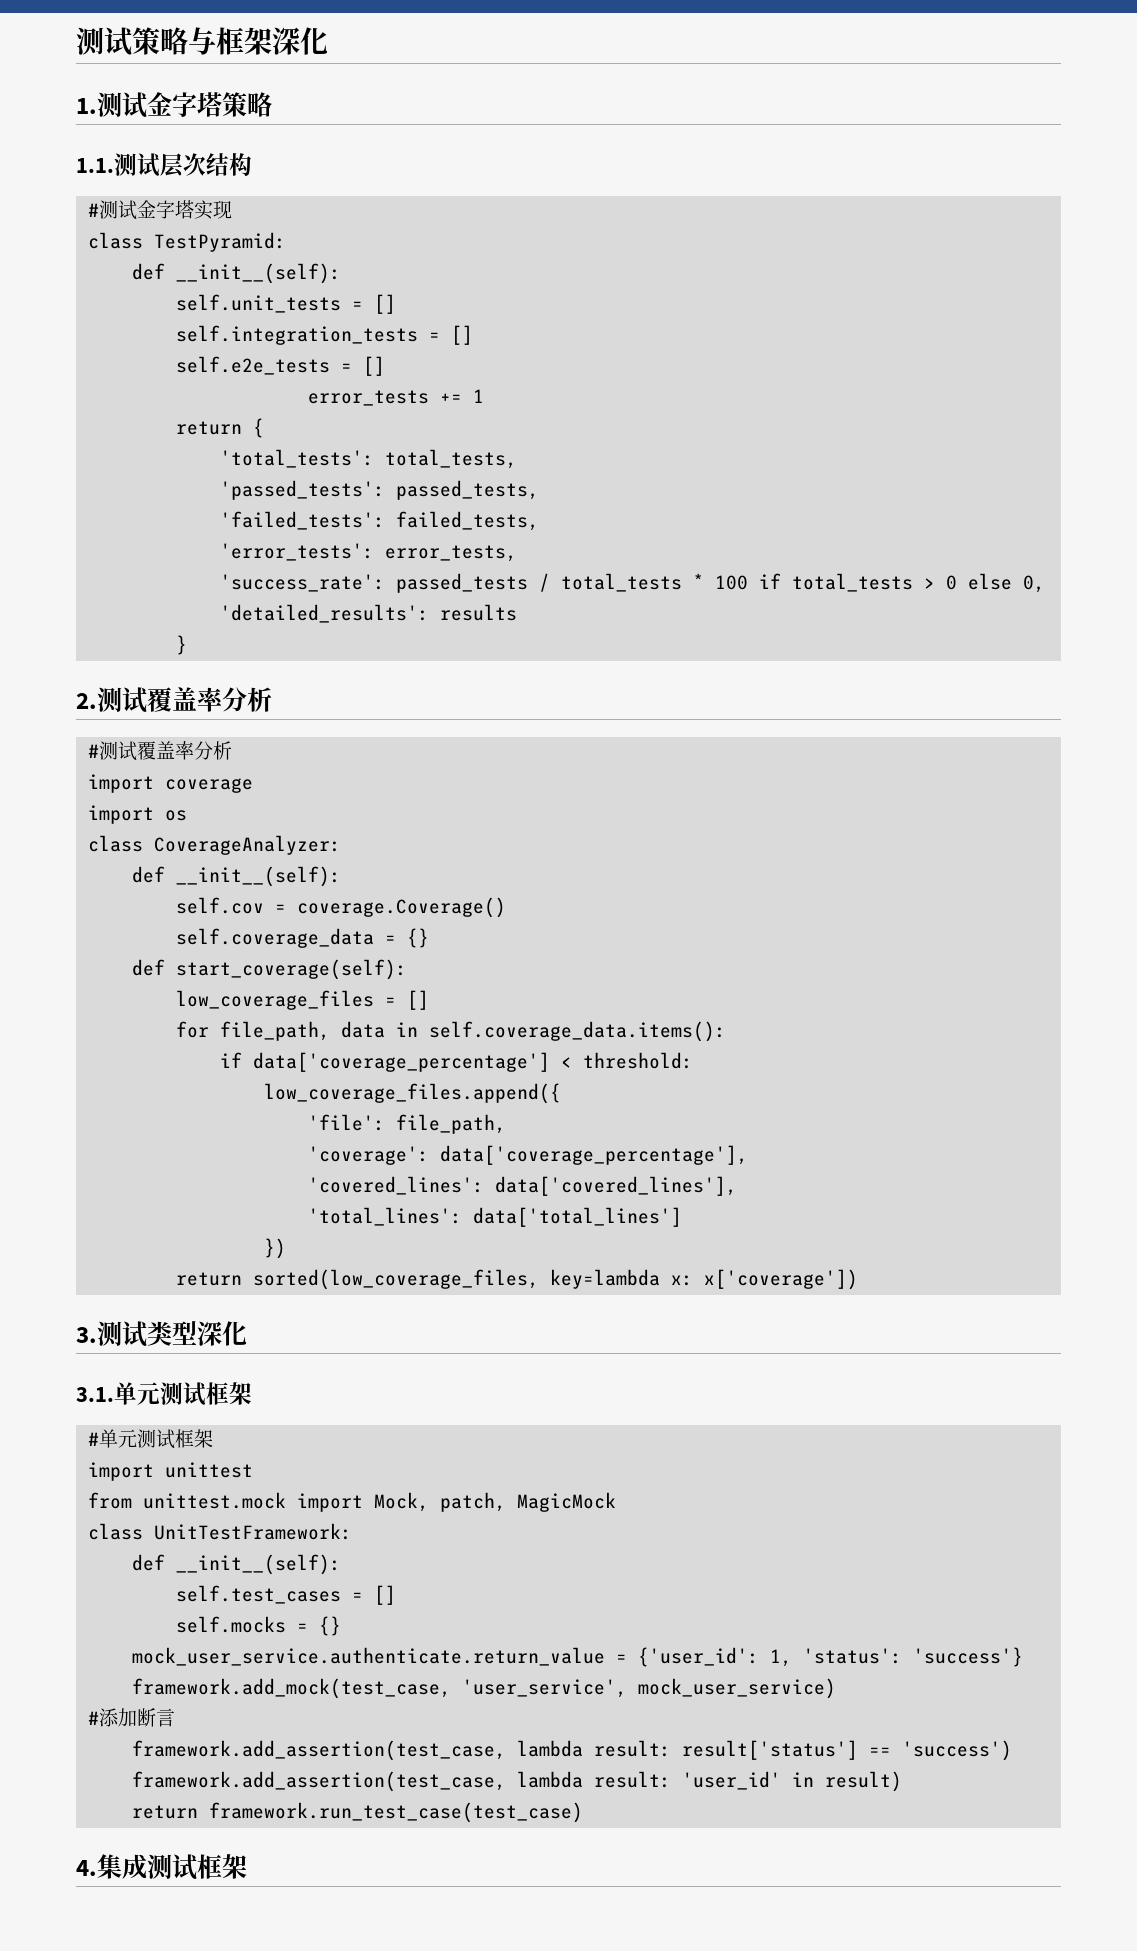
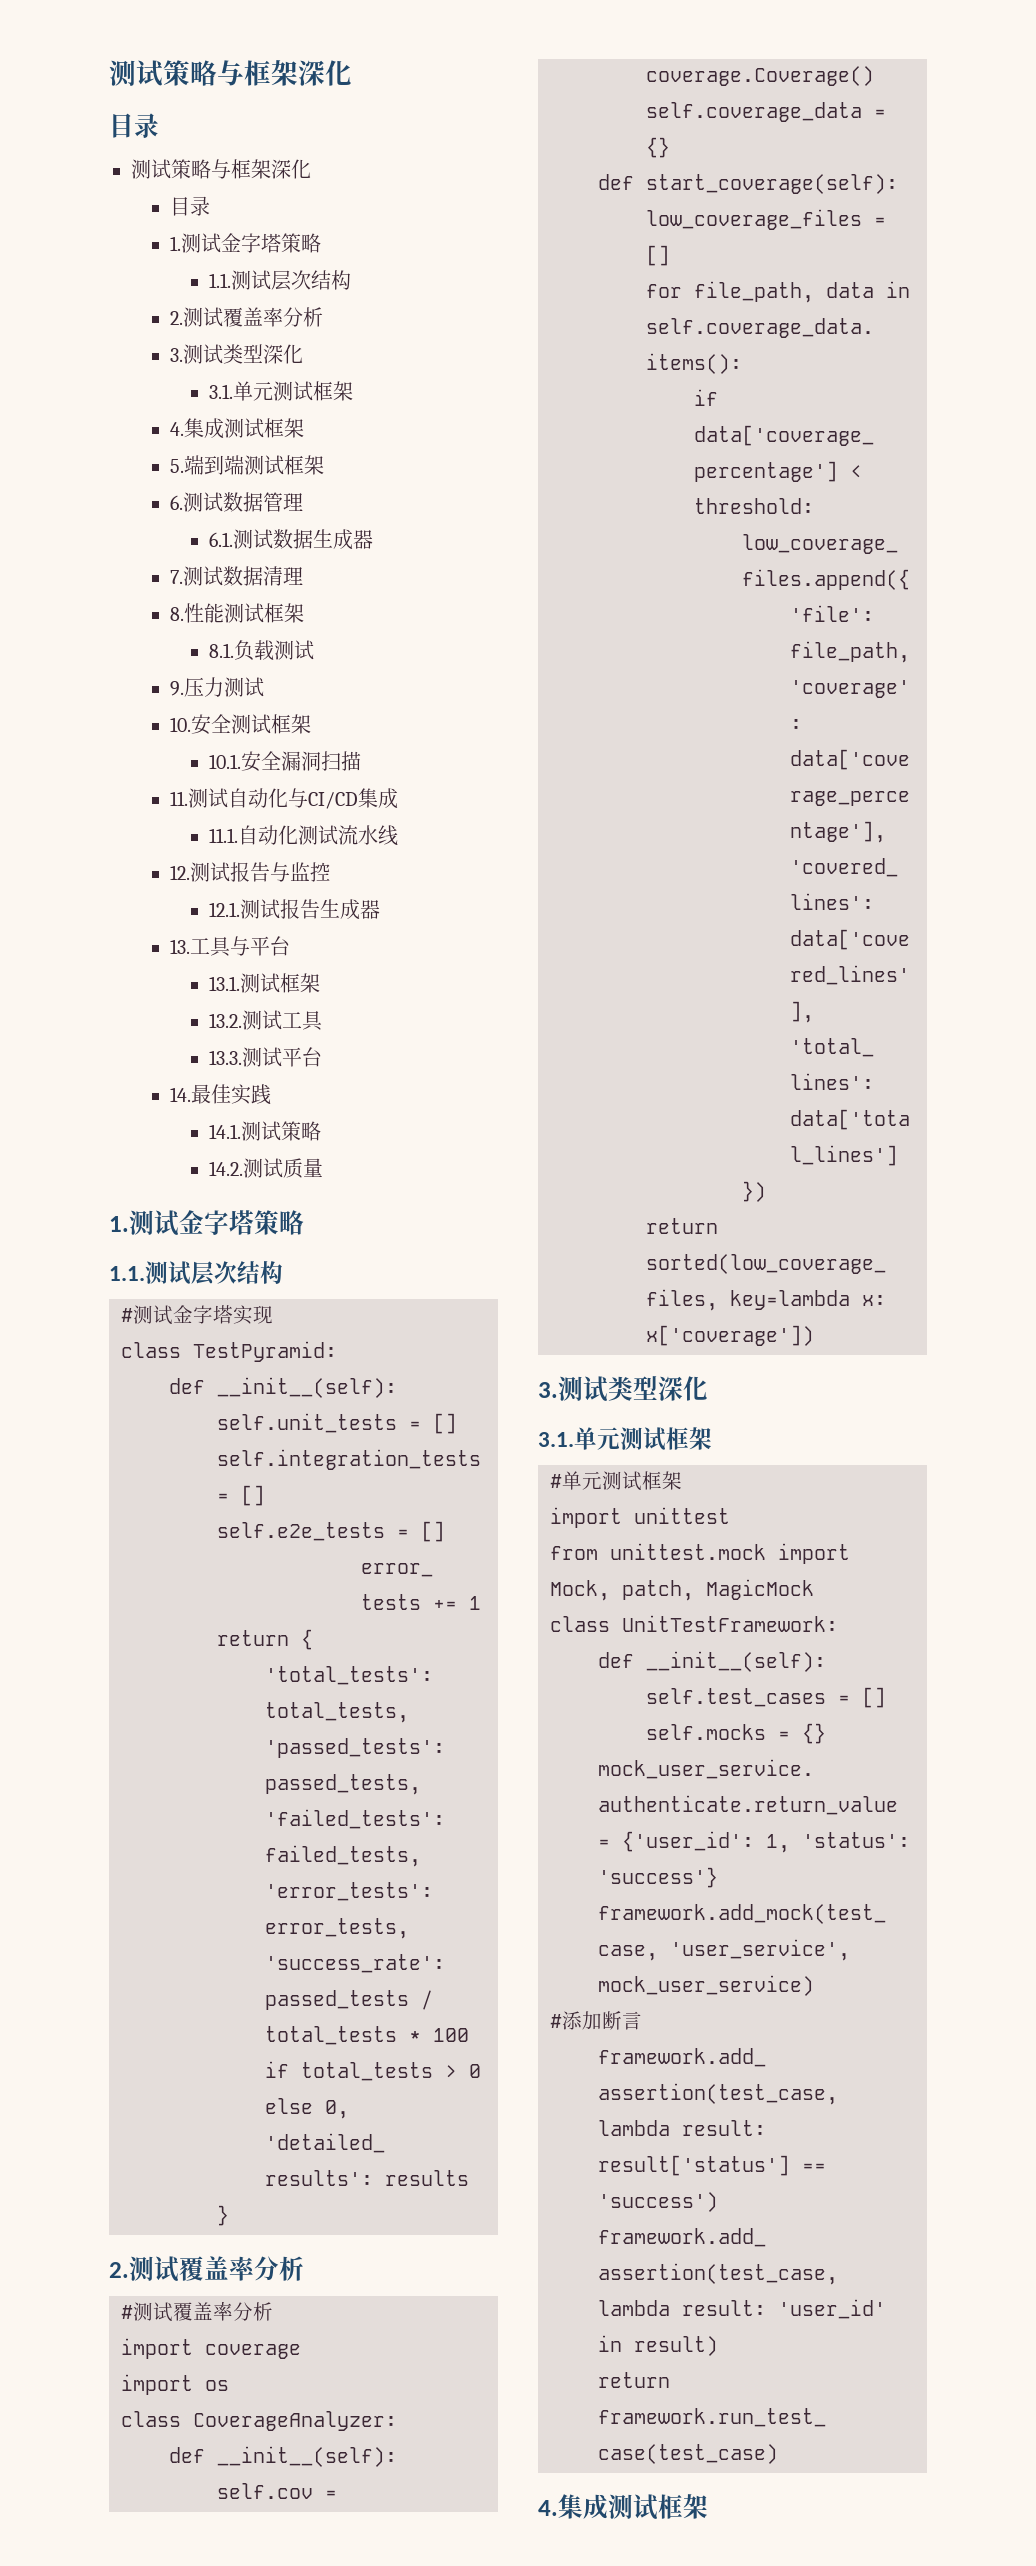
[76,27,328,56] 测试策略与框架深化 -> [109,60,352,87] [109,113,159,138] [131,159,311,179] [170,196,211,216] [170,233,322,253] [209,270,352,291] [170,307,324,327] [170,344,304,364] [209,381,354,401] [170,418,305,439] [170,455,325,475] [170,492,304,512] [209,529,374,550] [170,566,304,586] [170,603,305,623] [209,640,315,661] [170,677,265,697] [170,714,312,735] [209,751,362,772] [170,788,399,809] [209,825,399,846] [170,862,331,882] [209,899,381,920] [170,936,291,957] [209,973,321,993] [209,1010,324,1031] [209,1047,323,1067] [170,1084,272,1105] [209,1121,322,1141] [209,1158,324,1178] 测试策略与框架深化 // 目录 // 测试策略与框架深化 // 目录 // 1.测试金字塔策略 // 1.1.测试层次结构 // 2.测试覆盖率分析 // 3.测试类型深化 // 3.1.单元测试框架 // 4.集成测试框架 // 5.端到端测试框架 // 6.测试数据管理 // 6.1.测试数据生成器 // 7.测试数据清理 // 8.性能测试框架 // 8.1.负载测试 // 9.压力测试 // 10.安全测试框架 // 10.1.安全漏洞扫描 // 11.测试自动化与CI/CD集成 // 11.1.自动化测试流水线 // 12.测试报告与监控 // 12.1.测试报告生成器 // 13.工具与平台 // 13.1.测试框架 // 13.2.测试工具 // 13.3.测试平台 // 14.最佳实践 // 14.1.测试策略 // 14.2.测试质量

